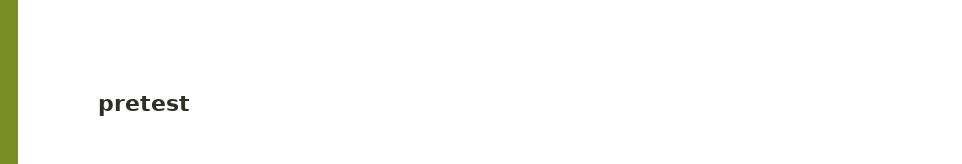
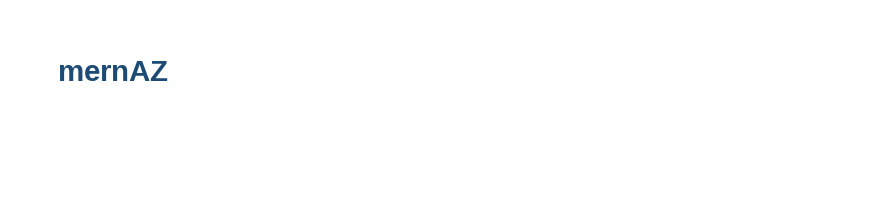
[98,96,190,116] pretest -> [58,61,168,81] mernAZ

